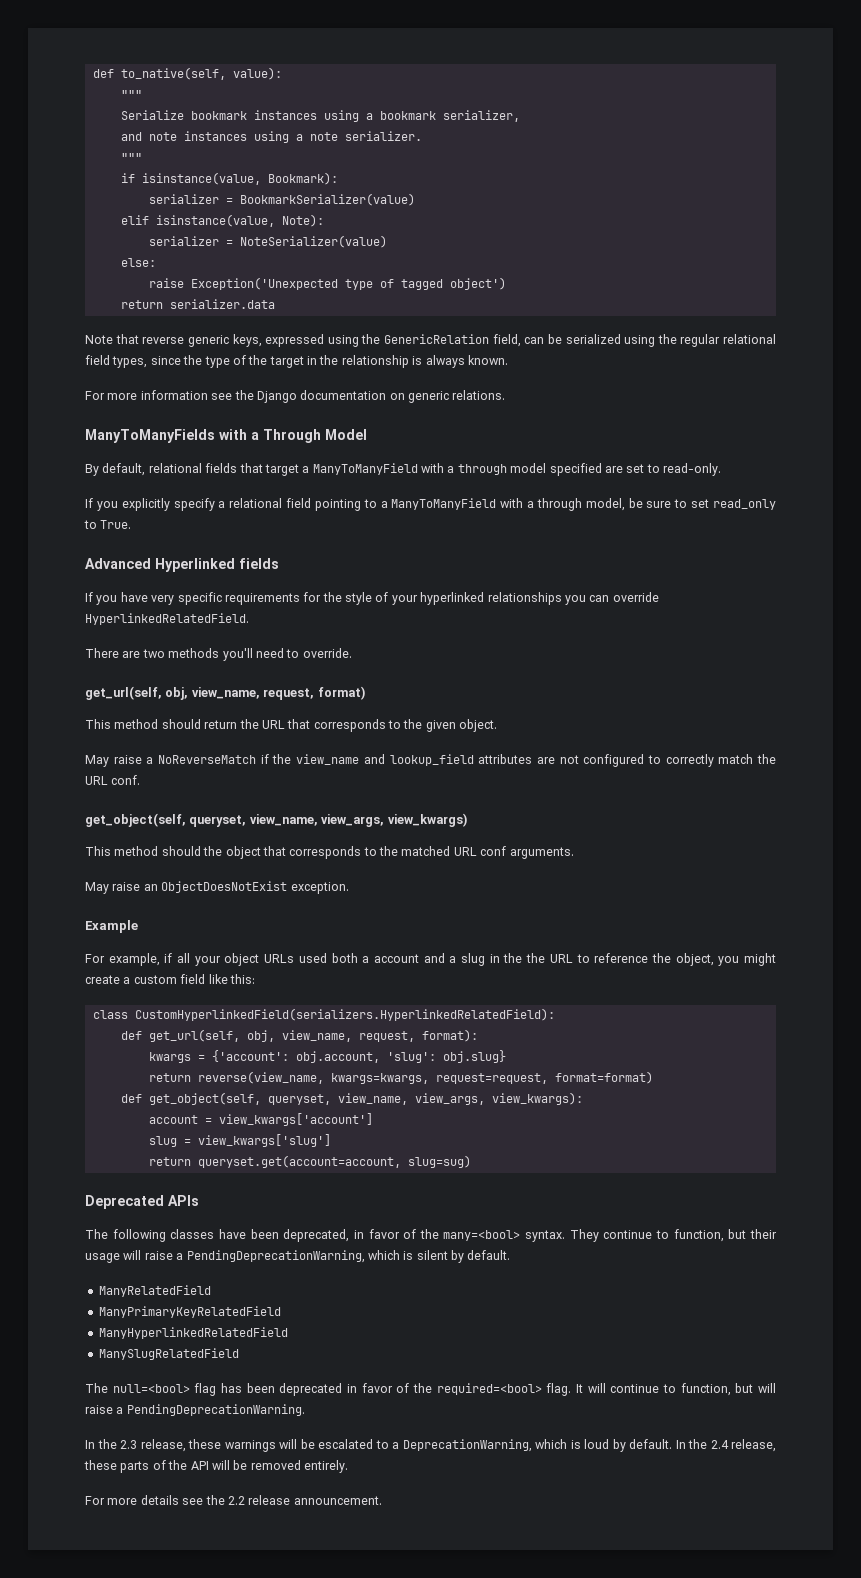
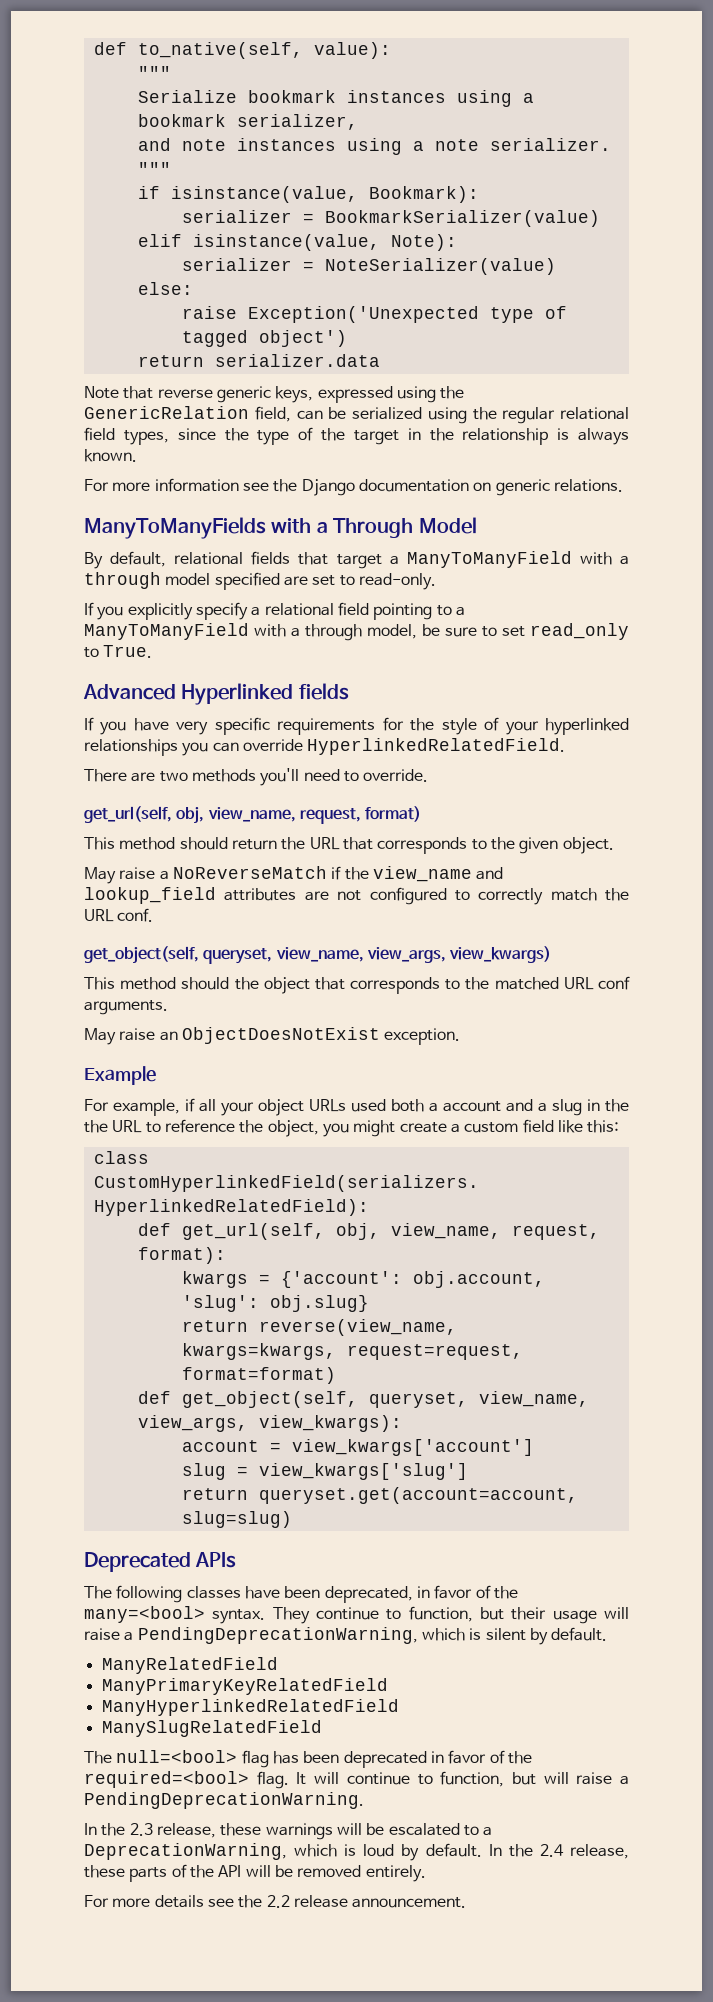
[407,1155,471,1168] slug=sug) -> [181,1511,292,1528] slug=slug)

